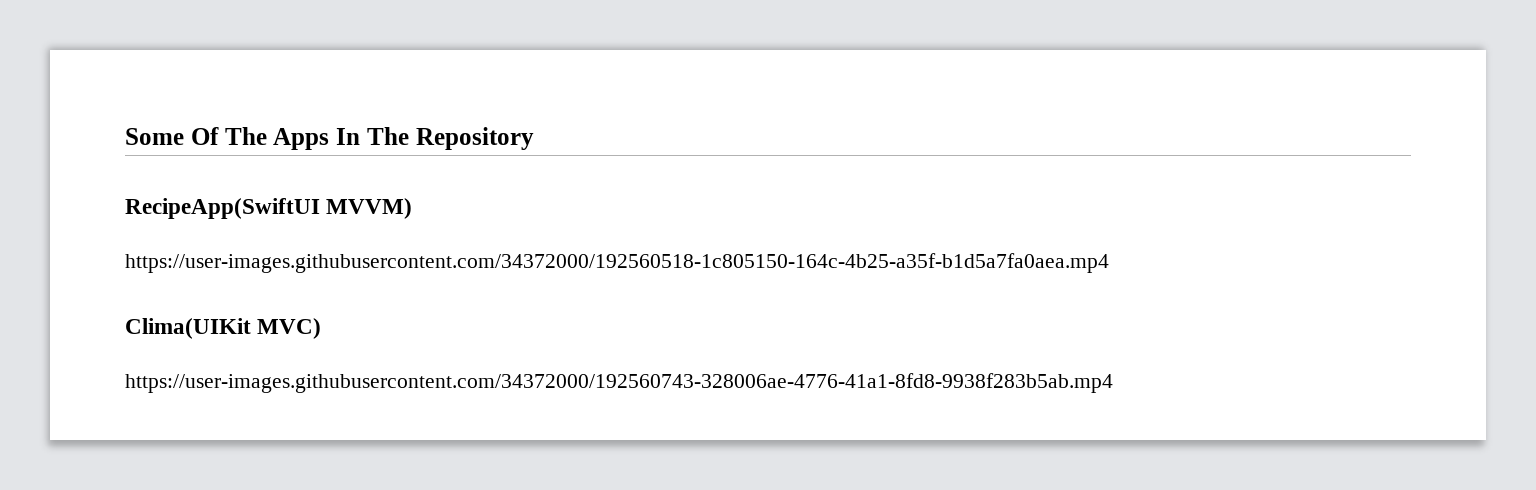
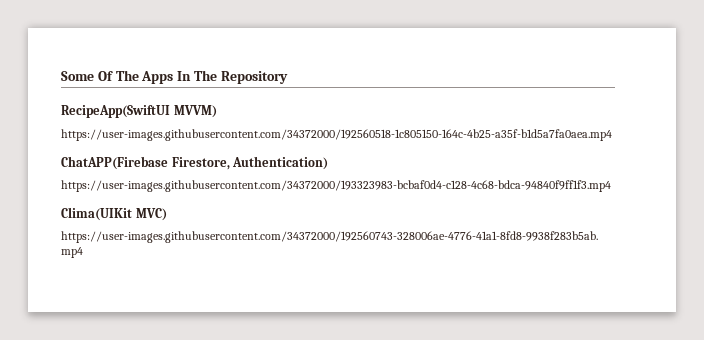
(1109, 263) none -> [61,156,329,170] [61,180,611,192] // ChatAPP(Firebase Firestore, Authentication) // https://user-images.githubusercontent.com/34372000/193323983-bcbaf0d4-c128-4c68-bdca-94840f9ff1f3.mp4

